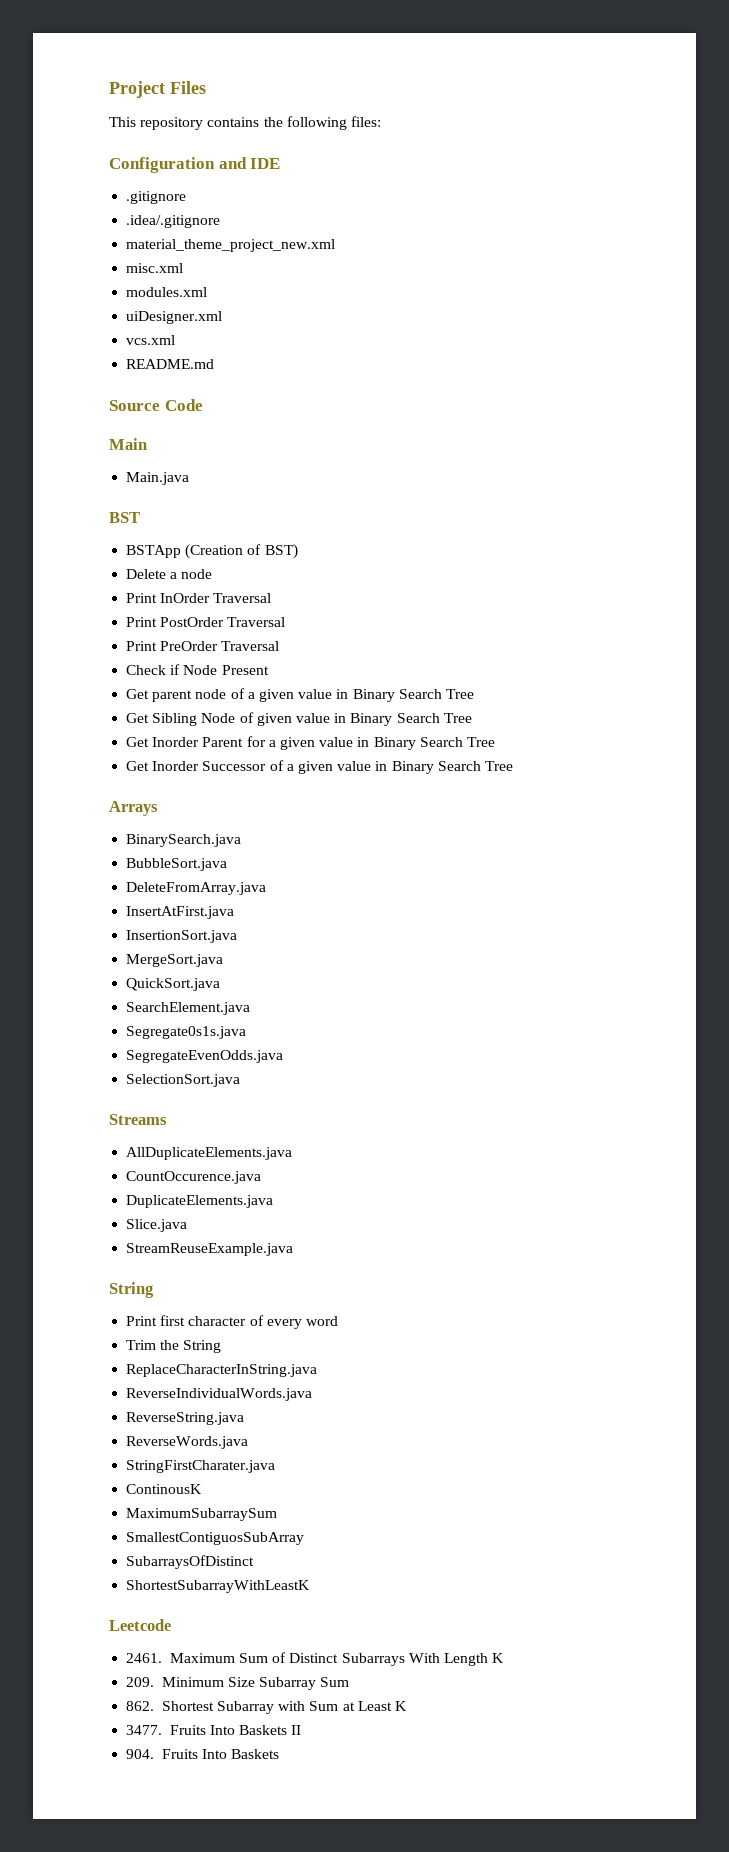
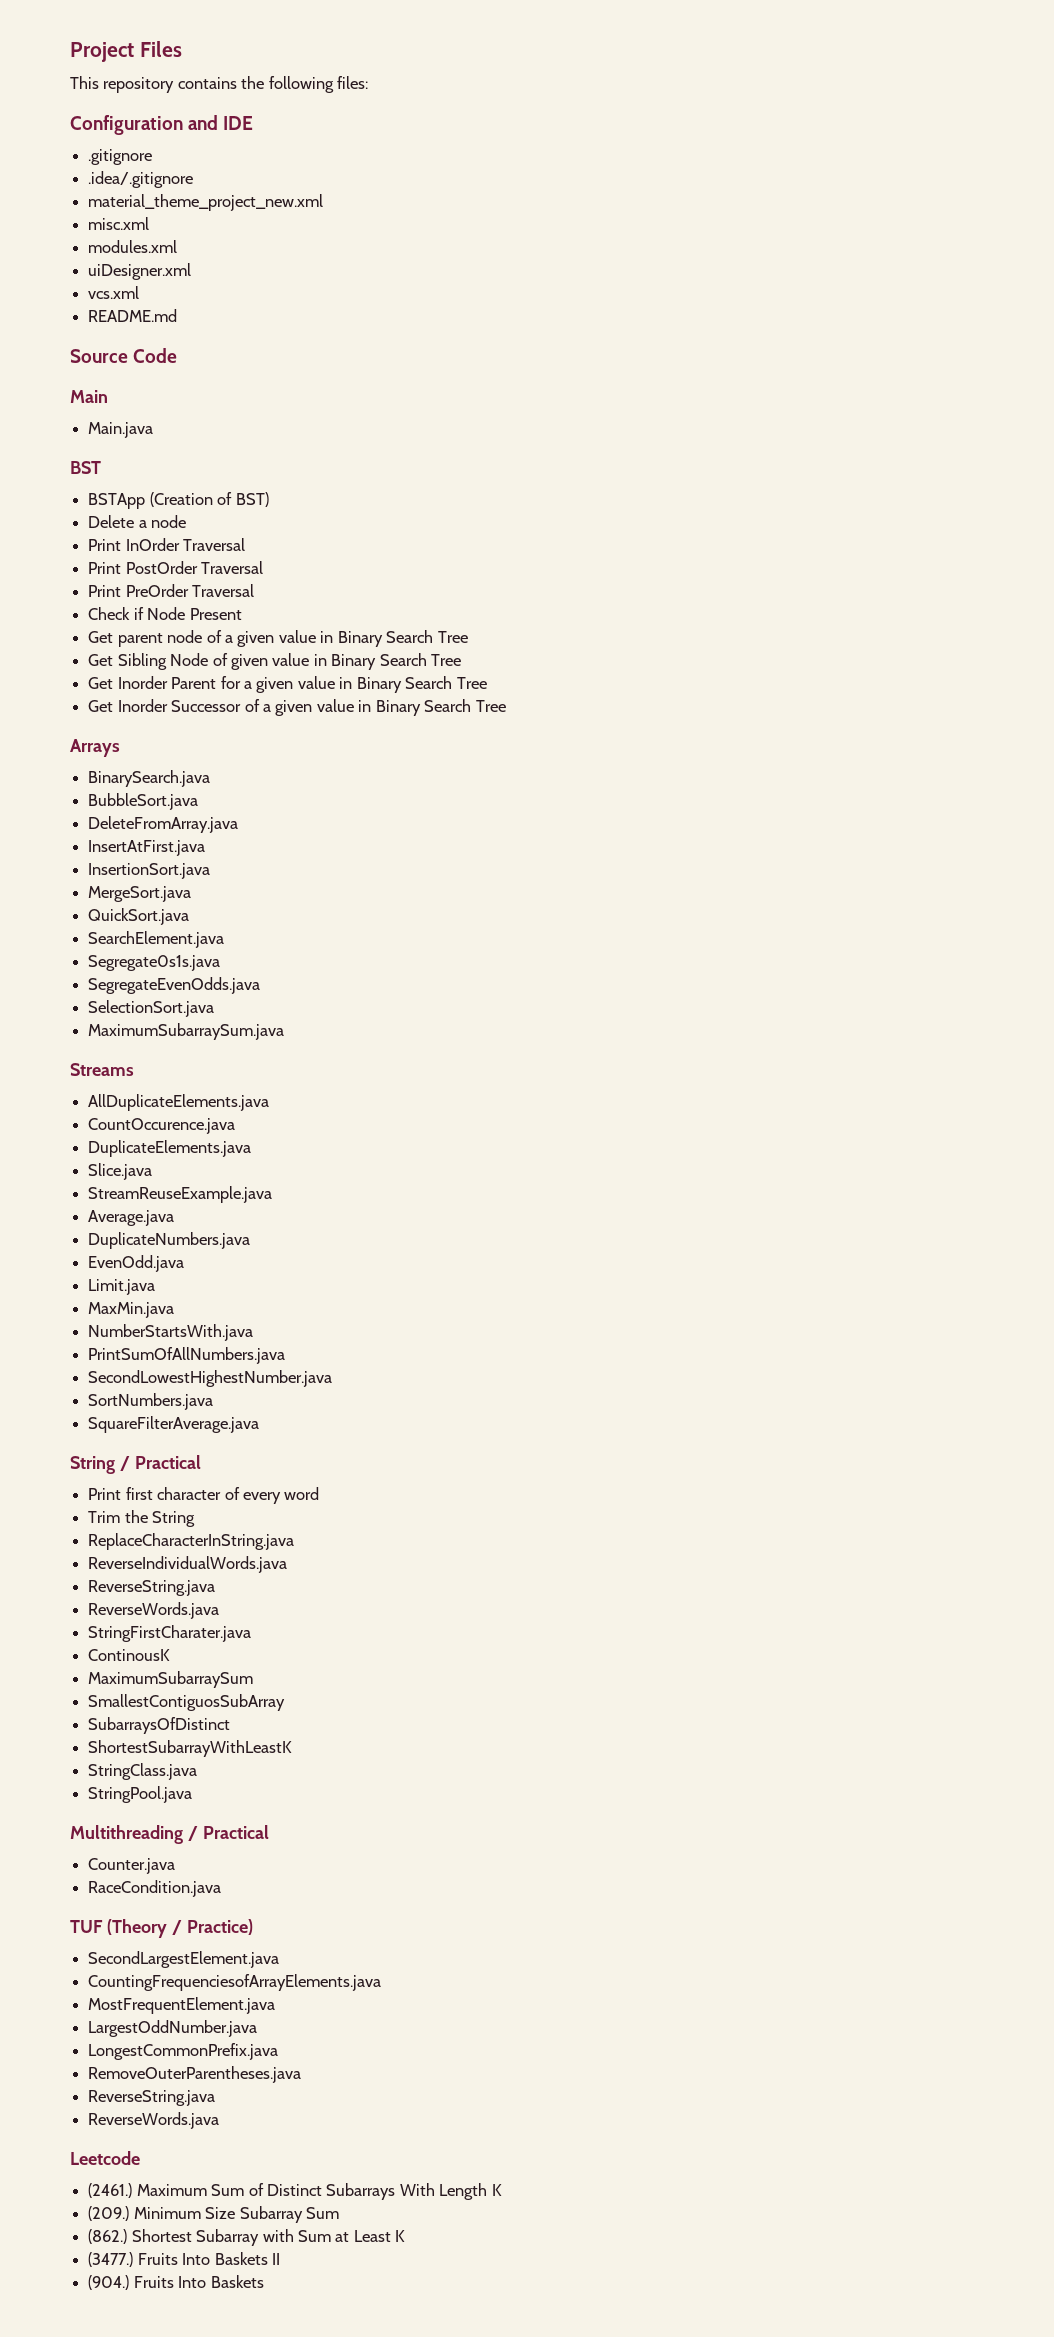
(241, 1080) none -> [88,1023,285,1040] // MaximumSubarraySum.java
[109,1282,154,1298] // String -> [88,1210,175,1226] [88,1232,251,1249] [88,1255,185,1272] [88,1279,156,1295] [88,1302,175,1318] [88,1324,254,1341] [88,1347,286,1364] [88,1370,333,1387] [88,1393,214,1410] [88,1416,260,1433] [70,1455,201,1474] // Average.java // DuplicateNumbers.java // EvenOdd.java // Limit.java // MaxMin.java // NumberStartsWith.java // PrintSumOfAllNumbers.java // SecondLowestHighestNumber.java // SortNumbers.java // SquareFilterAverage.java // String / Practical
(311, 1586) none -> [88,1763,198,1780] [88,1786,193,1803] [70,1825,269,1844] [88,1858,176,1874] [88,1880,222,1897] [70,1919,253,1938] [88,1951,280,1968] [88,1974,382,1991] [88,1997,276,2014] [88,2020,258,2037] [88,2043,279,2060] [88,2066,302,2083] [88,2090,216,2106] [88,2112,220,2129] // StringClass.java // StringPool.java // Multithreading / Practical // Counter.java // RaceCondition.java // TUF (Theory / Practice) // SecondLargestElement.java // CountingFrequenciesofArrayElements.java // MostFrequentElement.java // LargestOddNumber.java // LongestCommonPrefix.java // RemoveOuterParentheses.java // ReverseString.java // ReverseWords.java
[126,1653,163,1663] 2461. -> [88,2183,133,2198] (2461.)
[126,1677,155,1687] 209. -> [88,2206,130,2221] (209.)
[126,1701,155,1711] 862. -> [88,2229,128,2244] (862.)
[126,1725,163,1735] 3477. -> [88,2252,134,2267] (3477.)
[126,1749,155,1759] 904. -> [88,2275,130,2290] (904.)

